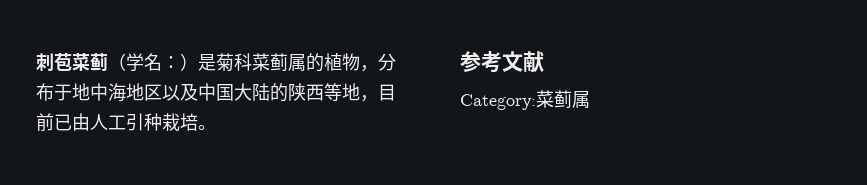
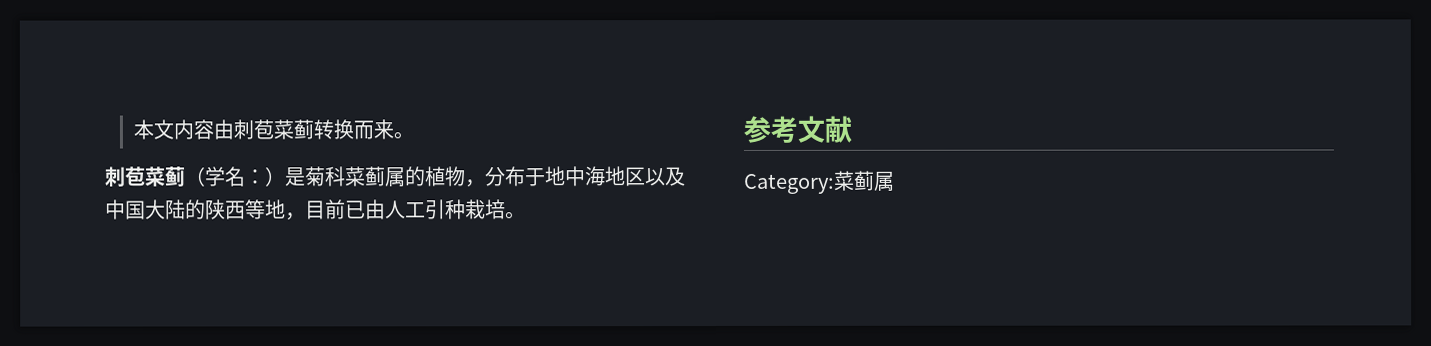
(36, 62) none -> [133,119,415,140] 本文内容由刺苞菜蓟转换而来。 //

